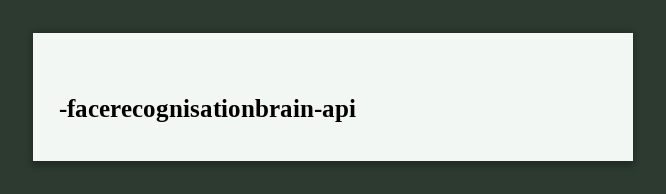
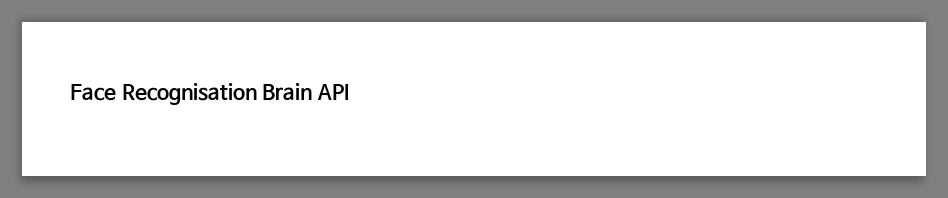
[59,99,356,122] -facerecognisationbrain-api -> [70,83,349,105] Face Recognisation Brain API

